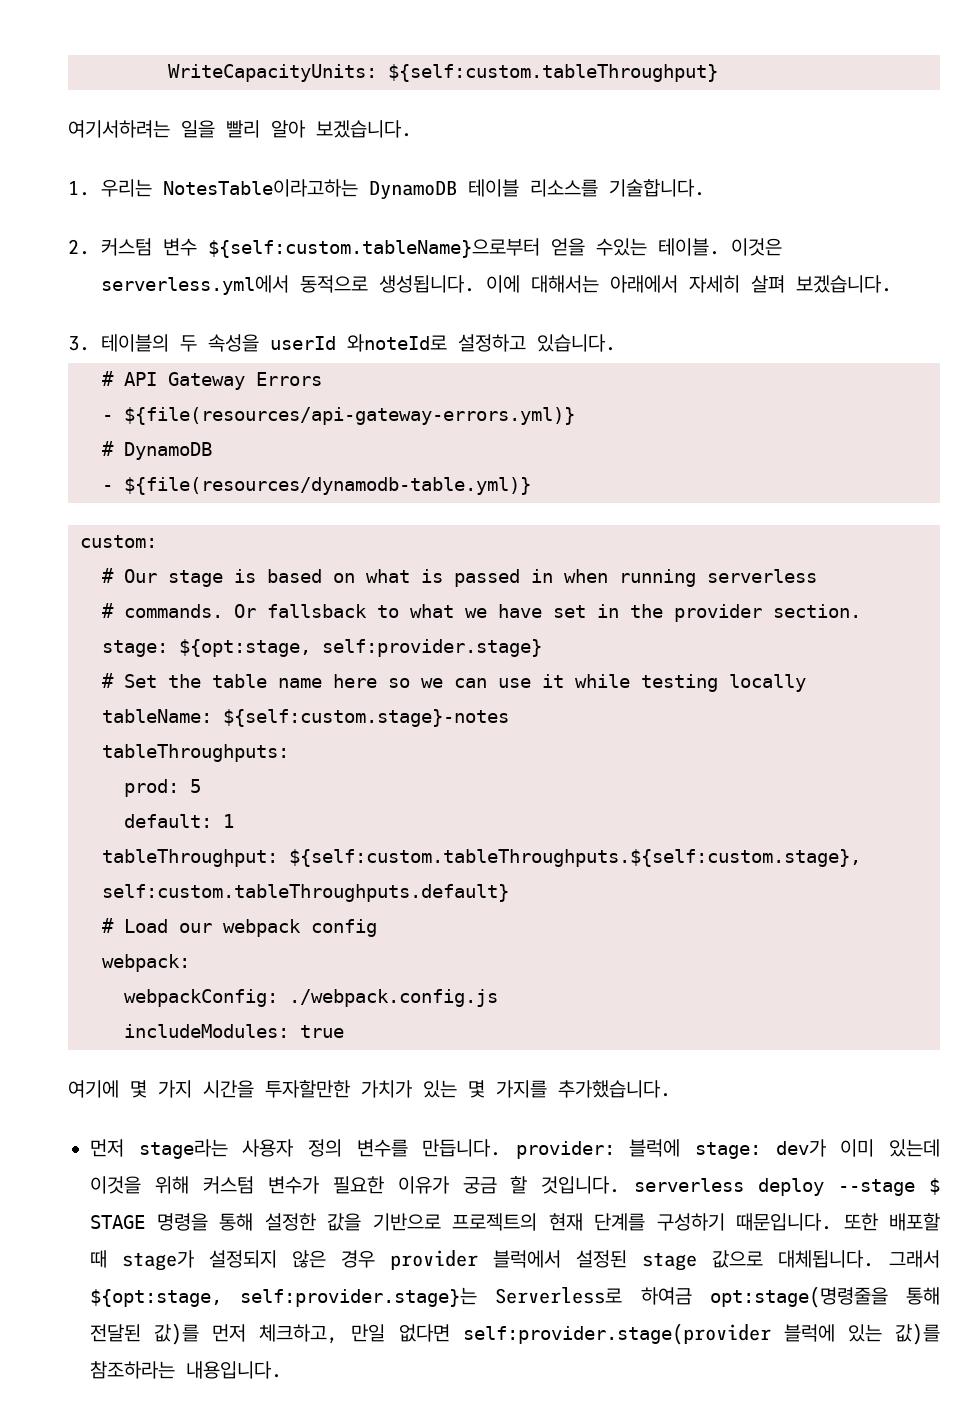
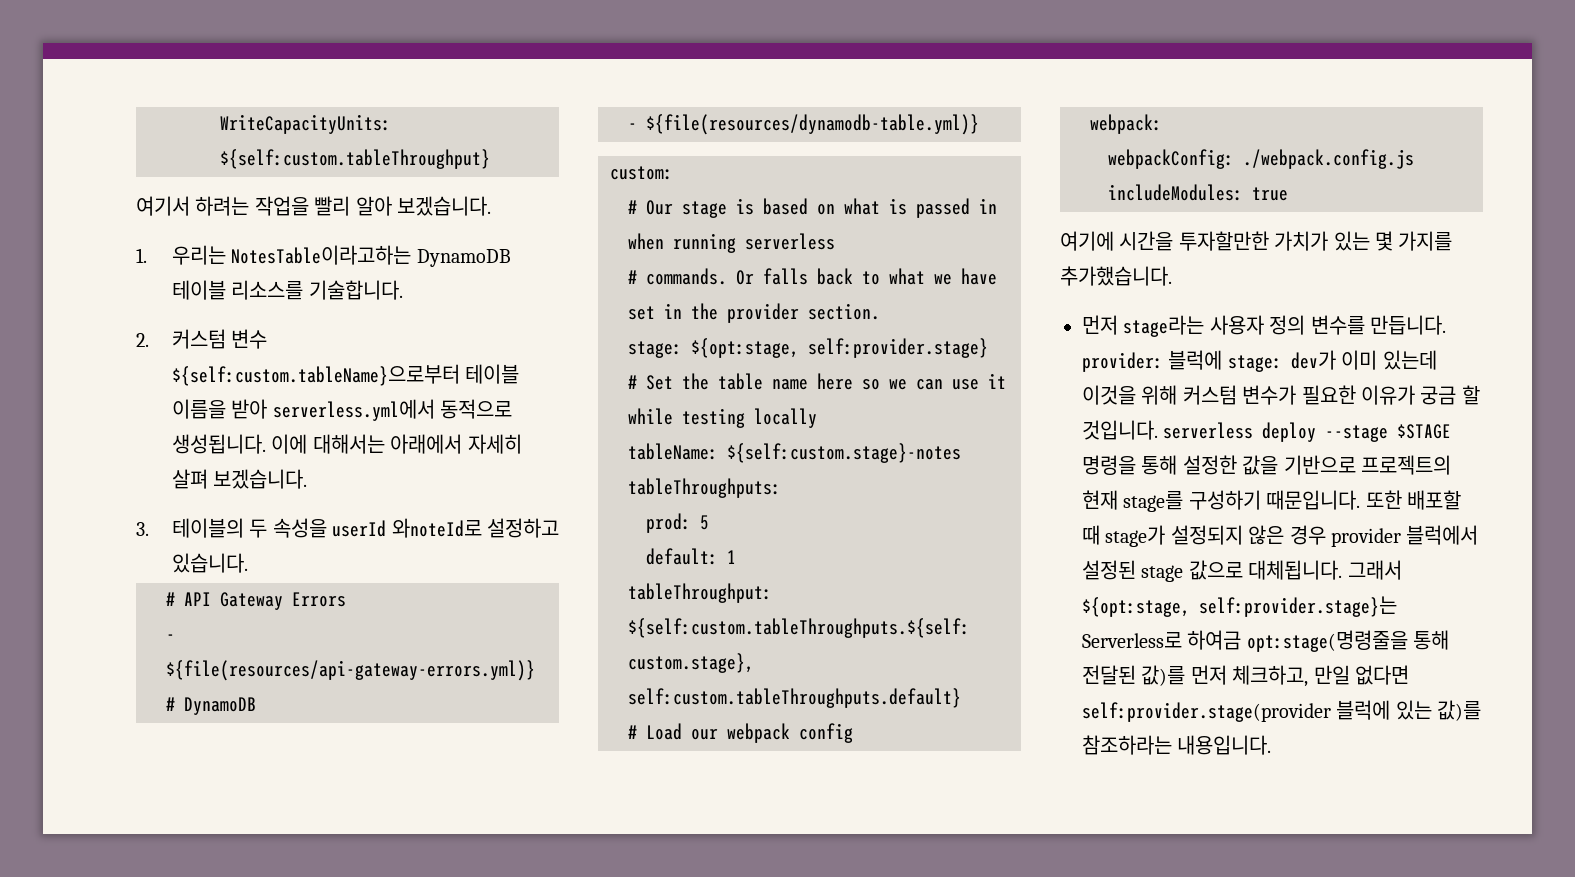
[68,120,215,138] 여기서하려는 일을 -> [136,196,309,216] 여기서 하려는 작업을
[551,238,783,256] 얻을 수있는 테이블. 이것은 -> [465,364,520,384] [171,399,268,419] 테이블 이름을 받아
[267,604,367,618] fallsback -> [763,268,853,285] falls back
[130,1080,192,1098] 몇 가지 -> (1114, 241) none
[929,1178,940,1195] [90,1215,145,1229] $ STAGE -> [1397,424,1452,439] $STAGE
[594,1213,645,1231] 단계를 -> [1123,491,1184,512] stage를

